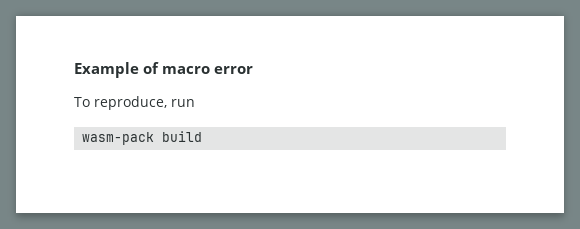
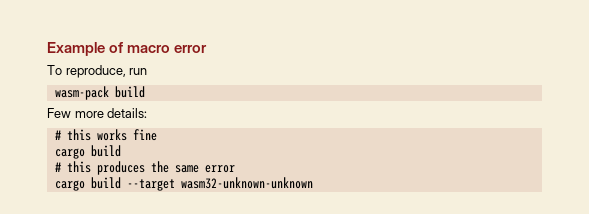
(203, 136) none -> [47,108,148,118] [54,129,157,141] [54,145,121,159] [54,161,235,175] [54,177,313,191] // Few more details: // # this works fine // cargo build // # this produces the same error // cargo build --target wasm32-unknown-unknown

